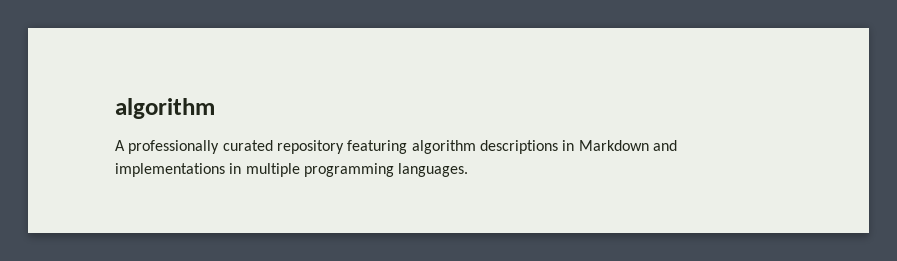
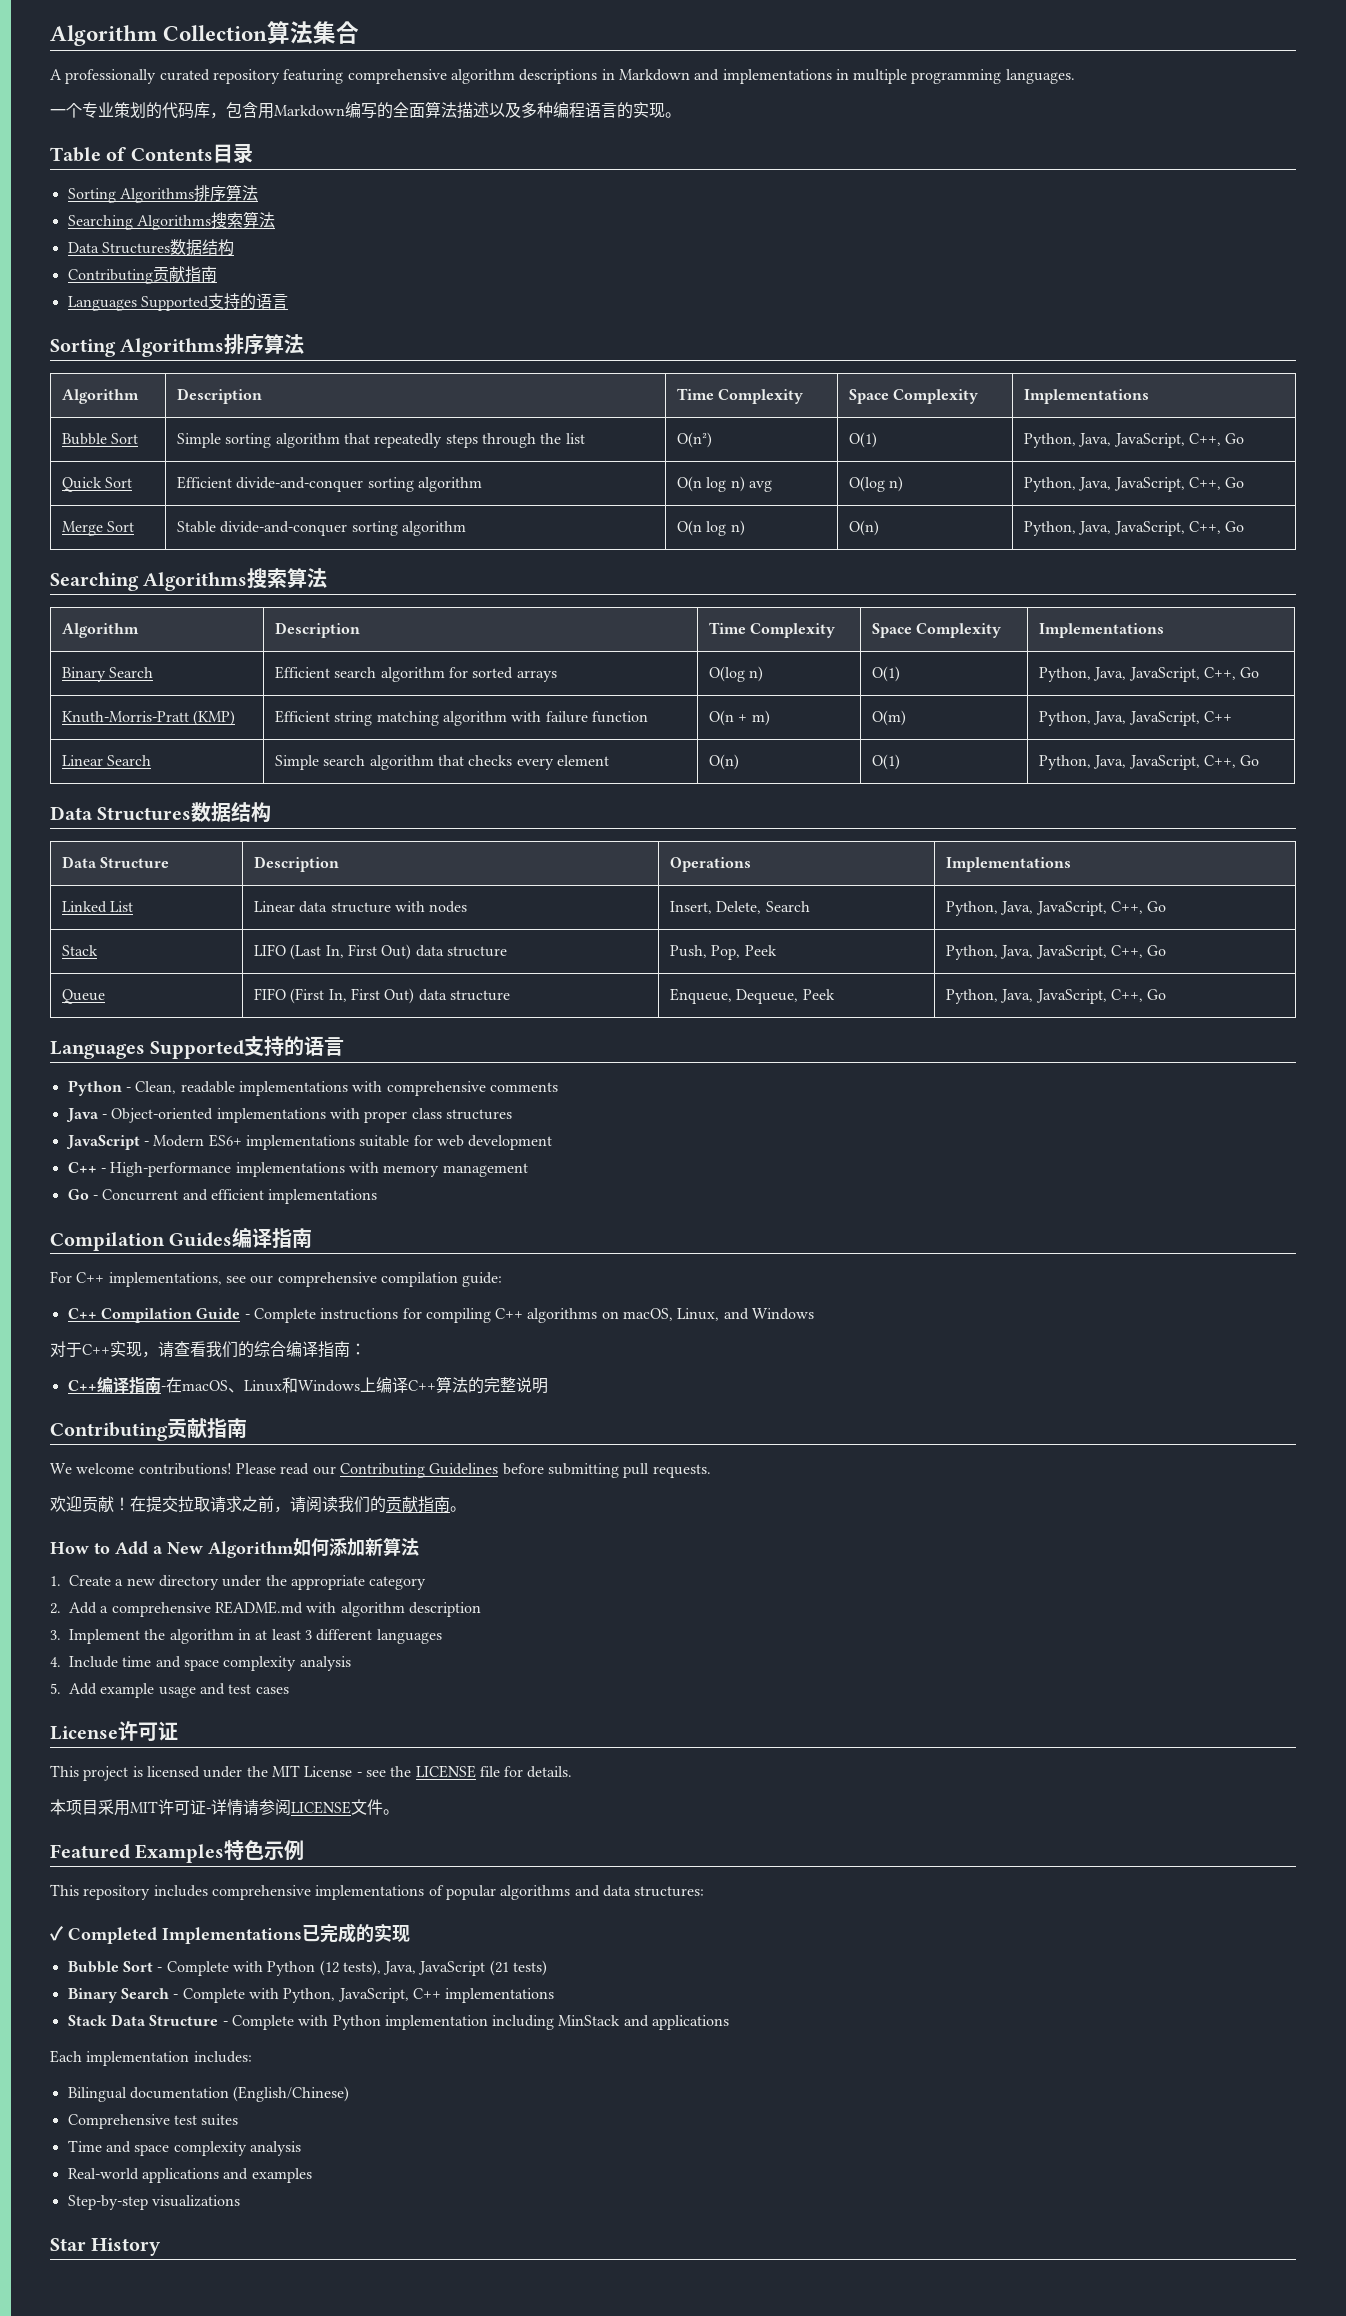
[115,98,215,119] algorithm -> [50,21,360,46] Algorithm Collection算法集合
(408, 147) none -> [347,69,447,84] comprehensive
(469, 170) none -> [50,101,681,119] [50,143,253,164] [67,184,258,203] [67,211,275,230] [67,239,234,256] [67,266,217,284] [67,293,288,311] [50,334,305,357] [61,389,139,404] [176,388,262,404] [676,388,804,404] [848,389,979,404] [1023,389,1149,404] [61,433,139,445] [176,433,585,448] [676,432,712,448] [848,432,877,448] [1023,433,1245,448] [61,477,133,492] [176,476,482,492] [676,476,772,492] [848,476,904,492] [1023,477,1245,492] [61,521,135,536] [176,521,466,536] [676,520,745,536] [848,520,879,536] [1023,521,1245,536] [50,568,328,591] [61,623,139,638] [274,622,360,638] [708,622,836,638] [871,623,1002,638] [1038,623,1164,638] [61,667,154,682] [274,666,557,682] [708,666,764,682] [871,666,900,682] [1038,667,1260,682] [61,710,236,726] [274,710,648,726] [708,710,770,726] [871,710,906,726] [1038,711,1232,726] [61,755,152,766] [274,755,609,770] [708,754,739,770] [871,754,900,770] [1038,755,1260,770] [50,802,272,823] [61,856,170,868] [253,856,339,872] [669,857,751,872] [945,857,1071,872] [61,901,134,913] [253,901,468,913] [669,901,810,914] [945,901,1167,916] [61,945,98,956] [253,944,507,960] [669,945,777,960] [945,945,1167,960] [61,989,105,1004] [253,988,510,1004] [669,988,835,1004] [945,989,1167,1004] [50,1036,345,1059] [67,1080,558,1096] [65,1108,512,1123] [65,1134,553,1150] [67,1162,528,1177] [67,1189,378,1204] [50,1227,313,1251] [50,1271,503,1287] [67,1308,815,1323] [50,1341,366,1358] [67,1376,548,1394] [50,1418,247,1441] [50,1463,711,1478] [50,1496,466,1513] [50,1537,419,1558] [50,1575,427,1590] [50,1601,481,1617] [50,1629,442,1644] [50,1656,351,1671] [50,1683,289,1698] [50,1721,178,1741] [50,1765,573,1781] [50,1799,399,1816] [50,1840,305,1863] [50,1884,705,1900] [50,1923,410,1944] [67,1960,548,1976] [67,1988,555,2003] [67,2014,730,2030] [50,2050,252,2066] [67,2086,350,2102] [67,2114,239,2129] [67,2140,301,2156] [67,2168,312,2183] [67,2195,240,2210] [50,2238,162,2256] // 一个专业策划的代码库，包含用Markdown编写的全面算法描述以及多种编程语言的实现。 // Table of Contents目录 // Sorting Algorithms排序算法 // Searching Algorithms搜索算法 // Data Structures数据结构 // Contributing贡献指南 // Languages Supported支持的语言 // Sorting Algorithms排序算法 // Algorithm | Description | Time Complexity | Space Complexity | Implementations // Bubble Sort | Simple sorting algorithm that repeatedly steps through the list | O(n²) | O(1) | Python, Java, JavaScript, C++, Go // Quick Sort | Efficient divide-and-conquer sorting algorithm | O(n log n) avg | O(log n) | Python, Java, JavaScript, C++, Go // Merge Sort | Stable divide-and-conquer sorting algorithm | O(n log n) | O(n) | Python, Java, JavaScript, C++, Go // Searching Algorithms搜索算法 // Algorithm | Description | Time Complexity | Space Complexity | Implementations // Binary Search | Efficient search algorithm for sorted arrays | O(log n) | O(1) | Python, Java, JavaScript, C++, Go // Knuth-Morris-Pratt (KMP) | Efficient string matching algorithm with failure function | O(n + m) | O(m) | Python, Java, JavaScript, C++ // Linear Search | Simple search algorithm that checks every element | O(n) | O(1) | Python, Java, JavaScript, C++, Go // Data Structures数据结构 // Data Structure | Description | Operations | Implementations // Linked List | Linear data structure with nodes | Insert, Delete, Search | Python, Java, JavaScript, C++, Go // Stack | LIFO (Last In, First Out) data structure | Push, Pop, Peek | Python, Java, JavaScript, C++, Go // Queue | FIFO (First In, First Out) data structure | Enqueue, Dequeue, Peek | Python, Java, JavaScript, C++, Go // Languages Supported支持的语言 // Python - Clean, readable implementations with comprehensive comments // Java - Object-oriented implementations with proper class structures // JavaScript - Modern ES6+ implementations suitable for web development // C++ - High-performance implementations with memory management // Go - Concurrent and efficient implementations // Compilation Guides编译指南 // For C++ implementations, see our comprehensive compilation guide: // C++ Compilation Guide - Complete instructions for compiling C++ algorithms on macOS, Linux, and Windows // 对于C++实现，请查看我们的综合编译指南： // C++编译指南-在macOS、Linux和Windows上编译C++算法的完整说明 // Contributing贡献指南 // We welcome contributions! Please read our Contributing Guidelines before submitting pull requests. // 欢迎贡献！在提交拉取请求之前，请阅读我们的贡献指南。 // How to Add a New Algorithm如何添加新算法 // 1. Create a new directory under the appropriate category // 2. Add a comprehensive README.md with algorithm description // 3. Implement the algorithm in at least 3 different languages // 4. Include time and space complexity analysis // 5. Add example usage and test cases // License许可证 // This project is licensed under the MIT License - see the LICENSE file for details. // 本项目采用MIT许可证-详情请参阅LICENSE文件。 // Featured Examples特色示例 // This repository includes comprehensive implementations of popular algorithms and data structures: // ✓ Completed Implementations已完成的实现 // Bubble Sort - Complete with Python (12 tests), Java, JavaScript (21 tests) // Binary Search - Complete with Python, JavaScript, C++ implementations // Stack Data Structure - Complete with Python implementation including MinStack and applications // Each implementation includes: // Bilingual documentation (English/Chinese) // Comprehensive test suites // Time and space complexity analysis // Real-world applications and examples // Step-by-step visualizations // Star History

